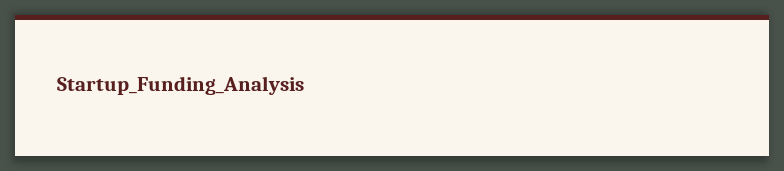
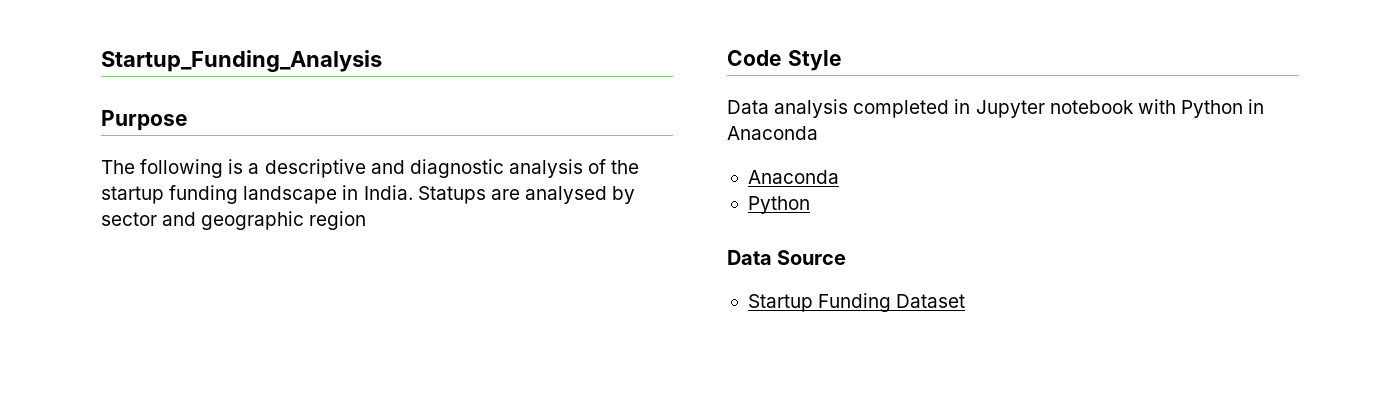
(304, 85) none -> [101,110,188,131] [101,159,640,178] [101,185,636,204] [101,211,367,230] [727,50,842,71] [727,99,1265,118] [727,126,818,140] [747,170,839,184] [747,196,810,214] [727,250,847,265] [747,293,966,312] // Purpose // The following is a descriptive and diagnostic analysis of the startup funding landscape in India. Statups are analysed by sector and geographic region // Code Style // Data analysis completed in Jupyter notebook with Python in Anaconda // Anaconda // Python // Data Source // Startup Funding Dataset

